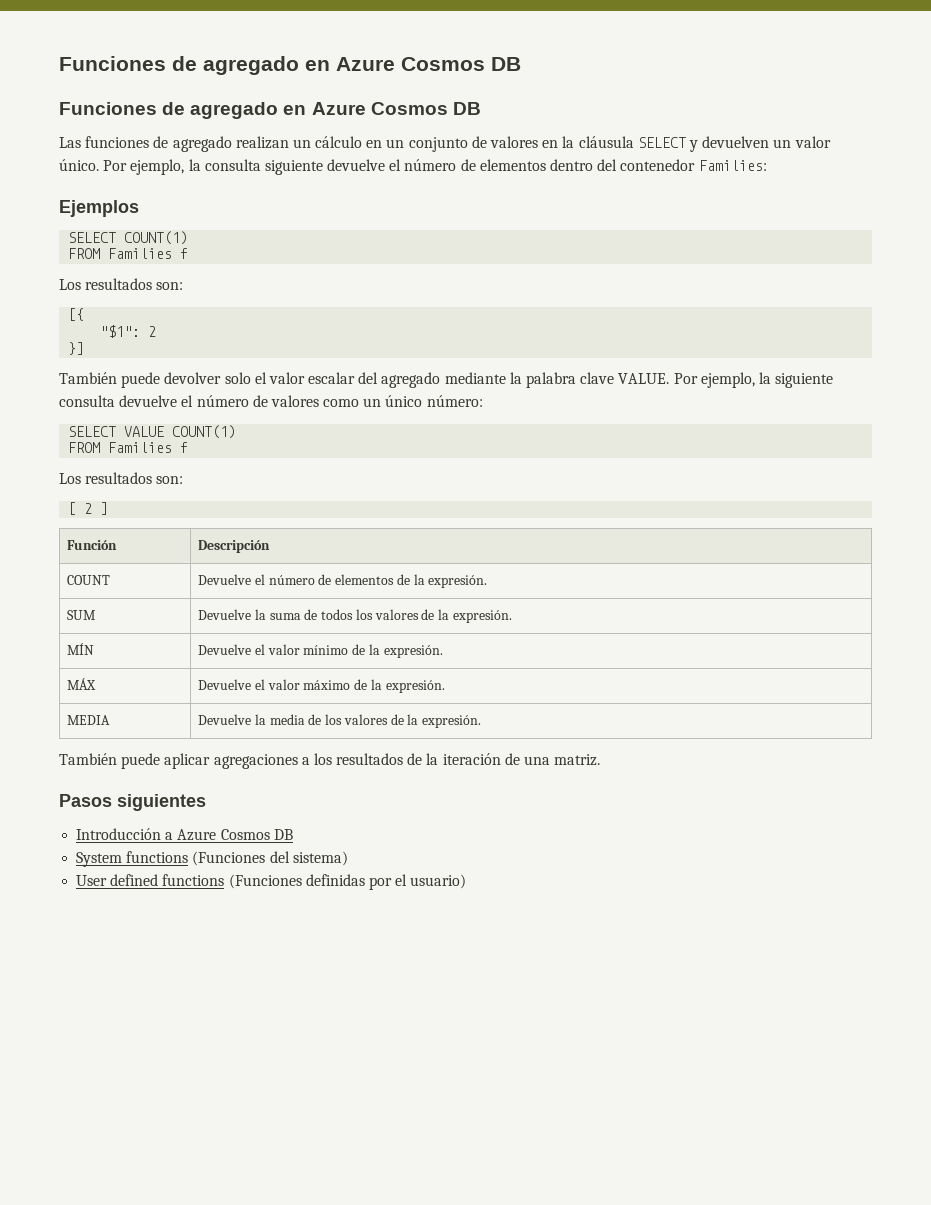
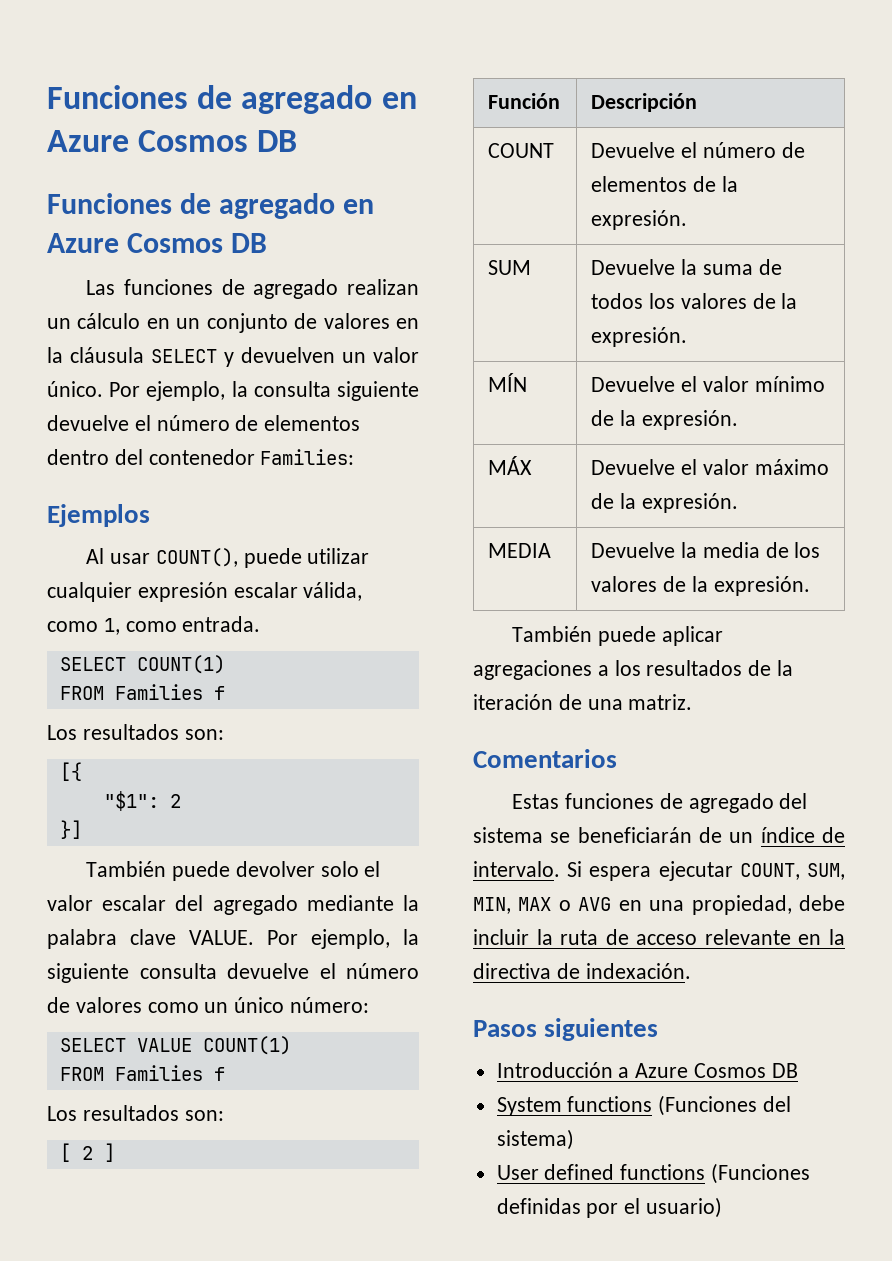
(139, 208) none -> [86,548,370,568] [47,582,363,602] [47,616,261,635] // Al usar COUNT(), puede utilizar cualquier expresión escalar válida, como 1, como entrada.
(601, 760) none -> [473,749,617,768] [512,793,808,813] [473,827,845,843] [473,861,845,881] [473,895,845,915] [473,929,845,945] [473,963,691,979] // Comentarios // Estas funciones de agregado del sistema se beneficiarán de un índice de intervalo. Si espera ejecutar COUNT, SUM, MIN, MAX o AVG en una propiedad, debe incluir la ruta de acceso relevante en la directiva de indexación.

